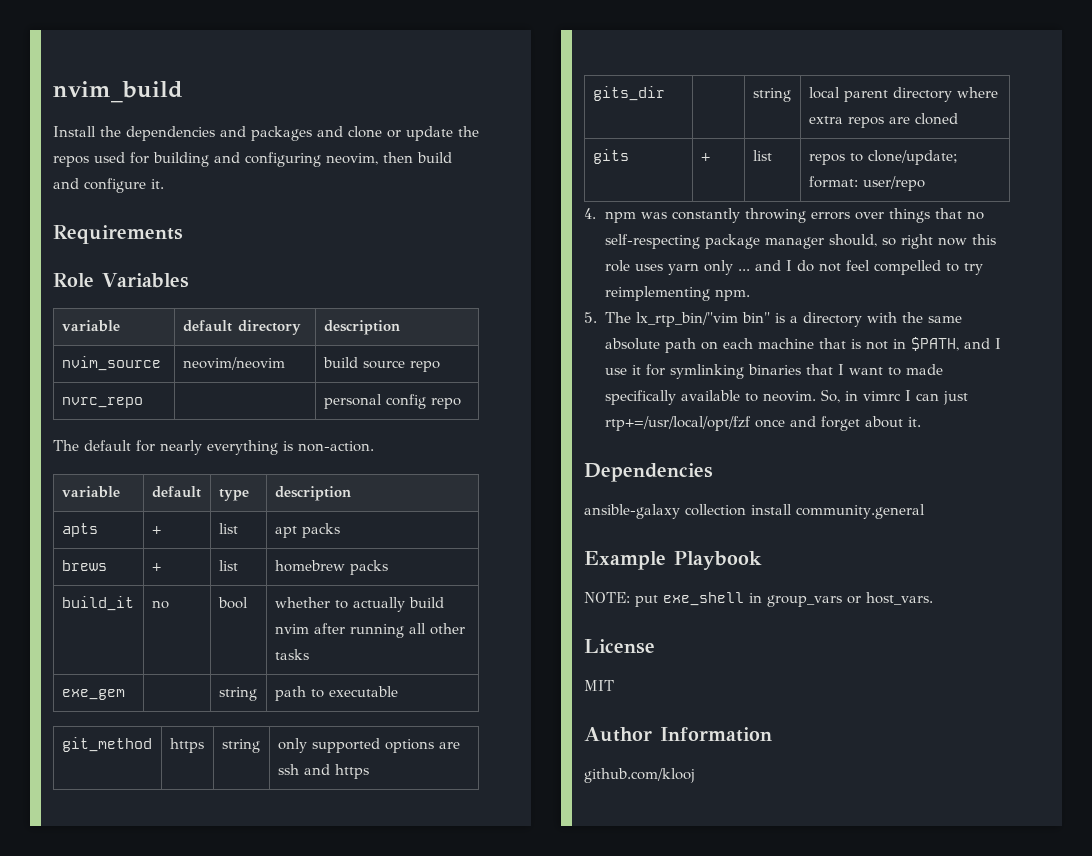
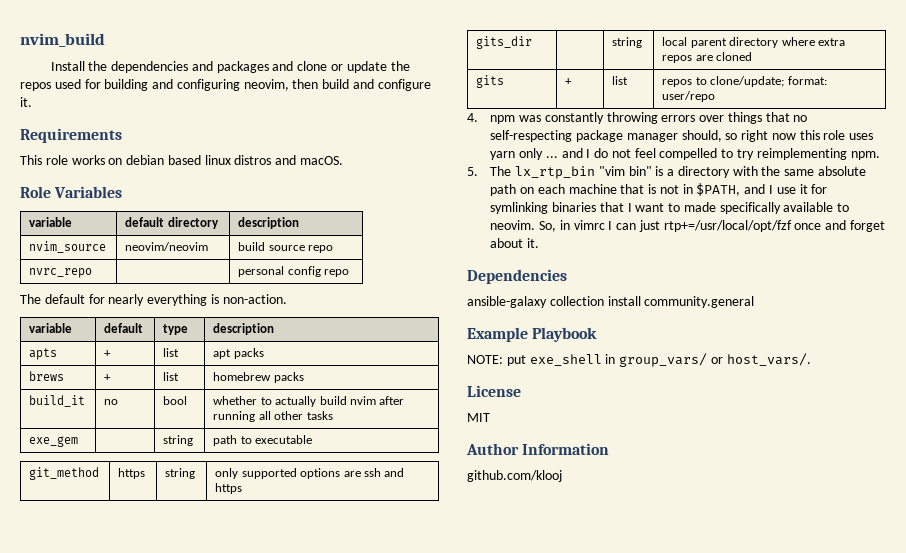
(183, 234) none -> [20,155,344,165] // This role works on debian based linux distros and macOS.
[635,312,738,327] lx_rtp_bin/"vim -> [514,166,625,179] lx_rtp_bin "vim
[767,592,933,607] group_vars or host_vars. -> [619,353,811,367] group_vars/ or host_vars/.

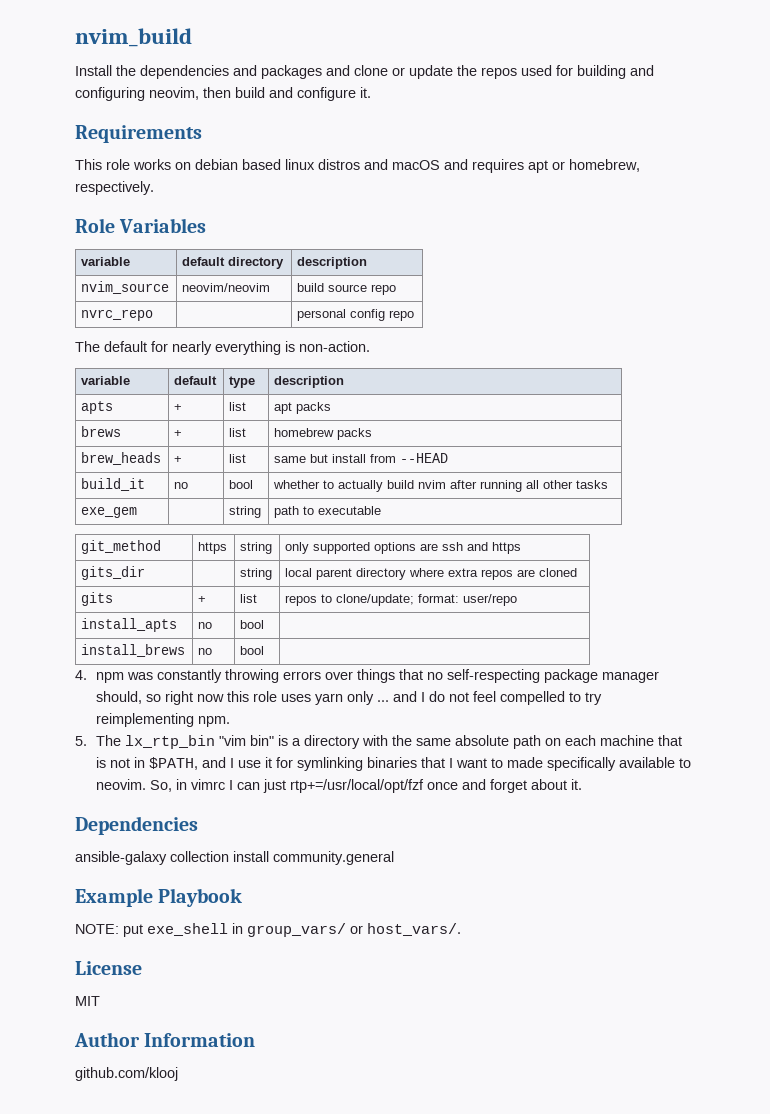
[300,156,344,165] macOS. -> [392,159,640,173] [75,181,154,195] macOS and requires apt or homebrew, respectively.
(304, 377) none -> [81,452,162,465] [174,456,183,463] [229,454,247,463] [274,453,449,463] // brew_heads | + | list | same but install from --HEAD
(716, 96) none -> [81,618,178,632] [198,622,213,629] [240,620,265,629] [81,644,186,657] [198,648,213,655] [240,646,265,655] // install_apts | no | bool | // install_brews | no | bool |

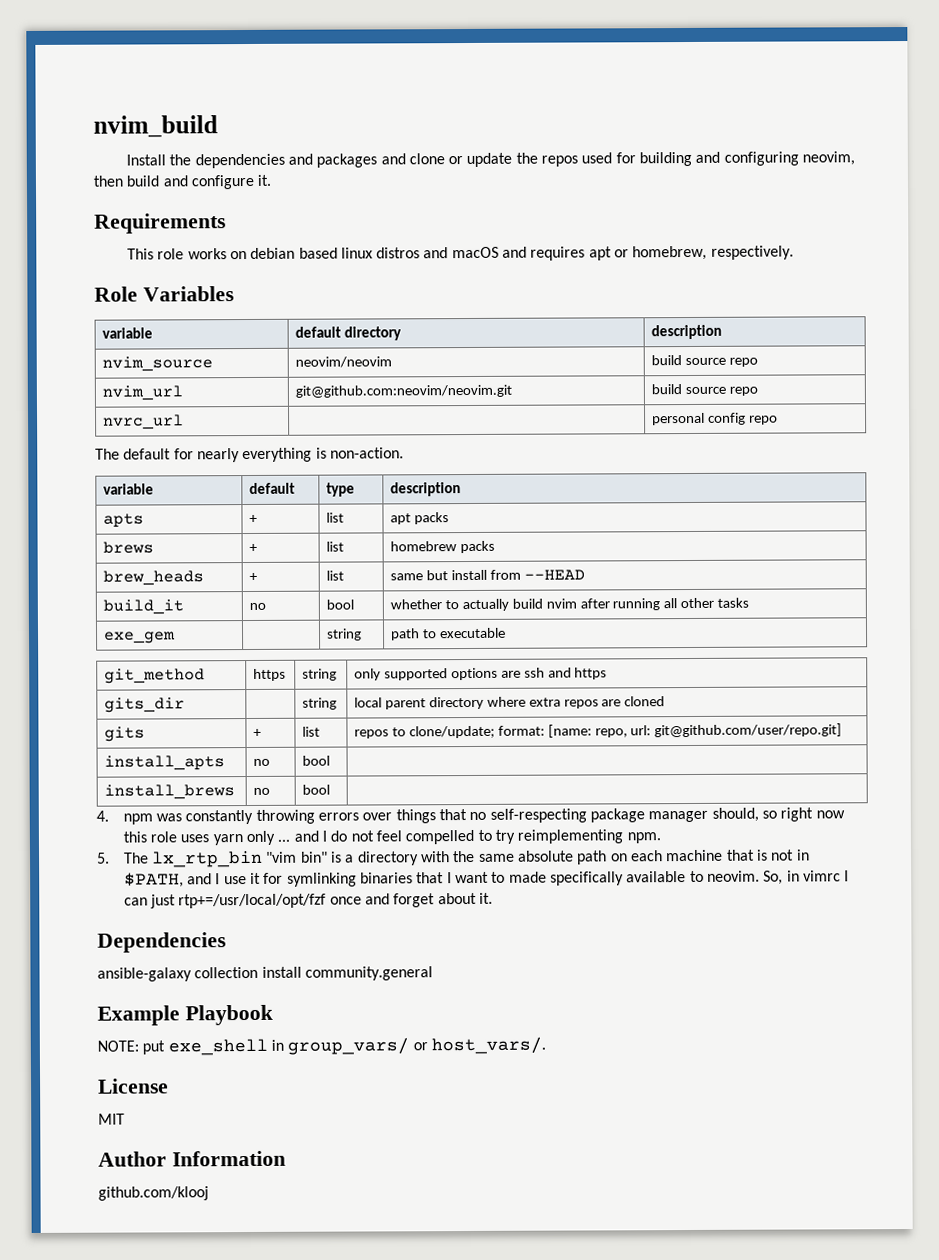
[81,309,154,321] nvrc_repo -> [102,385,184,401] [295,384,513,398] [651,384,758,396] [103,414,185,430] nvim_url | git@github.com:neovim/neovim.git | build source repo // nvrc_url
[463,594,518,606] user/repo -> [547,723,843,738] [name: repo, url: git@github.com/user/repo.git]

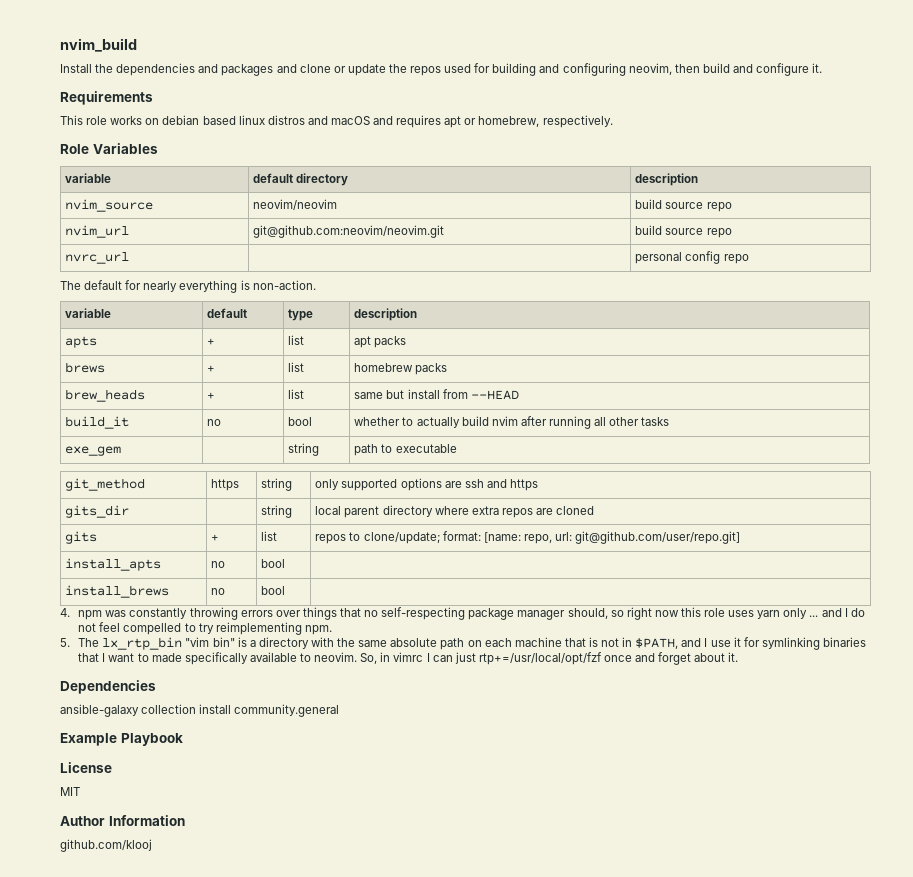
[97,1036,546,1056] // NOTE: put exe_shell in group_vars/ or host_vars/. -> (183, 739) none

